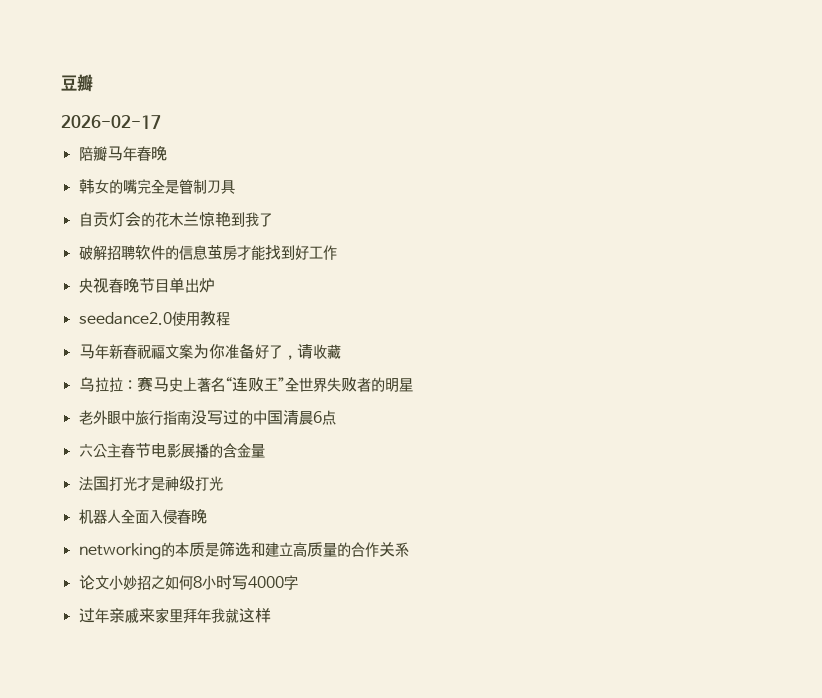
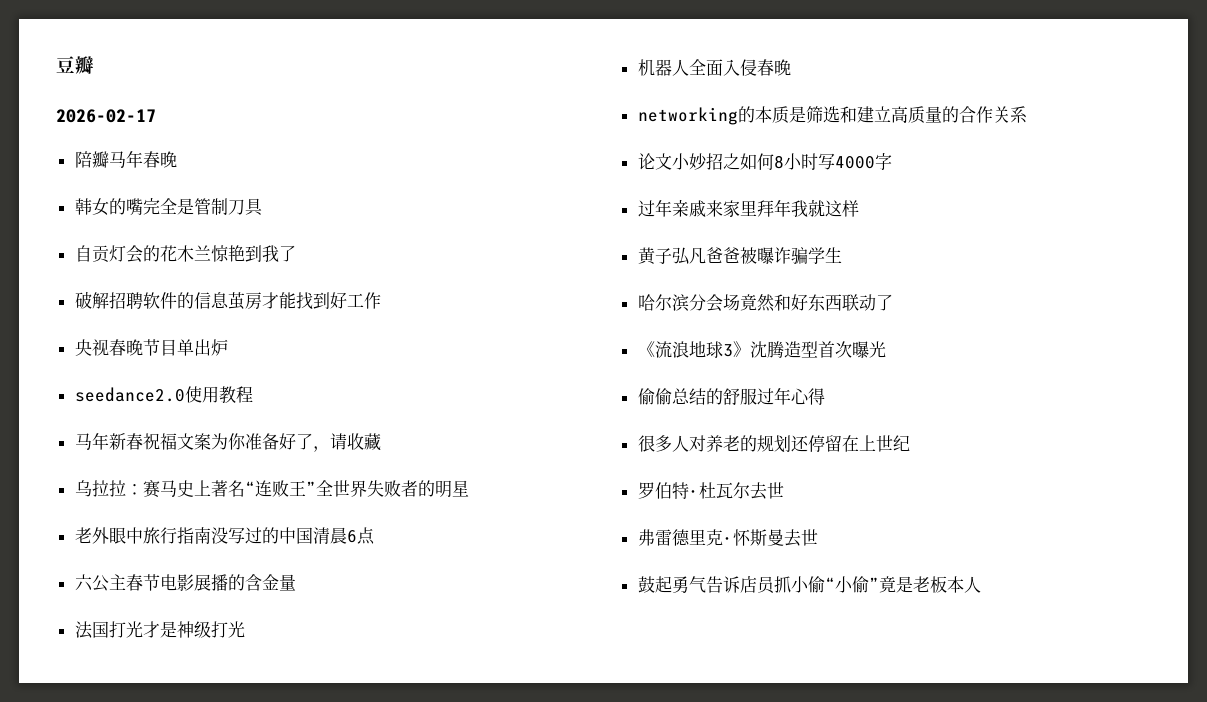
(271, 615) none -> [637,247,842,265] [637,294,893,312] [637,341,886,358] [637,387,825,405] [637,435,910,453] [637,482,784,500] [637,529,818,547] [637,576,981,594] // 黄子弘凡爸爸被曝诈骗学生 // 哈尔滨分会场竟然和好东西联动了 // 《流浪地球3》沈腾造型首次曝光 // 偷偷总结的舒服过年心得 // 很多人对养老的规划还停留在上世纪 // 罗伯特·杜瓦尔去世 // 弗雷德里克·怀斯曼去世 // 鼓起勇气告诉店员抓小偷“小偷”竟是老板本人

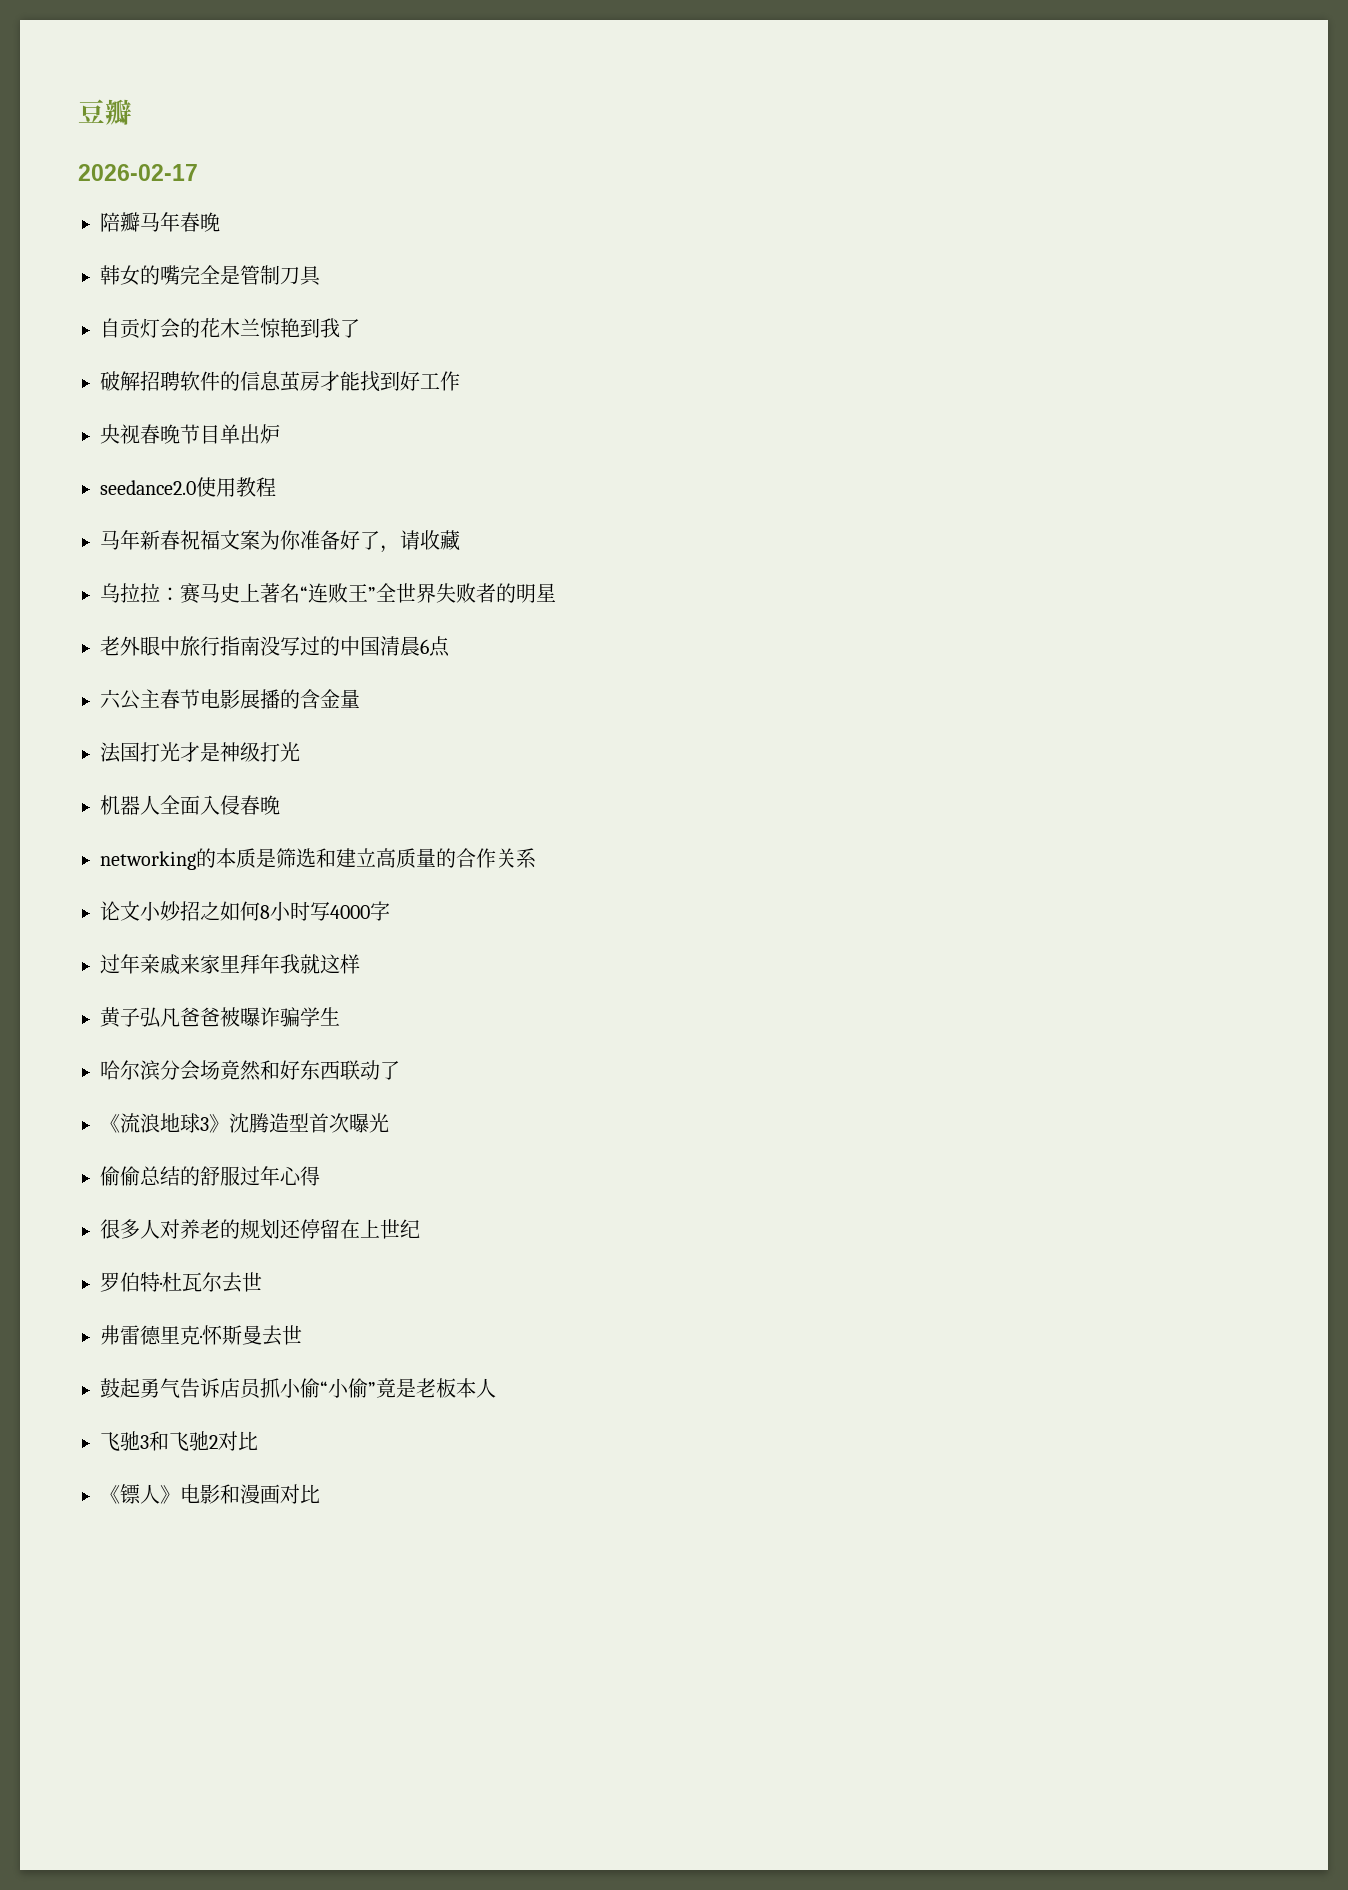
(981, 584) none -> [100,1431,258,1451] [100,1484,320,1504] // 飞驰3和飞驰2对比 // 《镖人》电影和漫画对比

